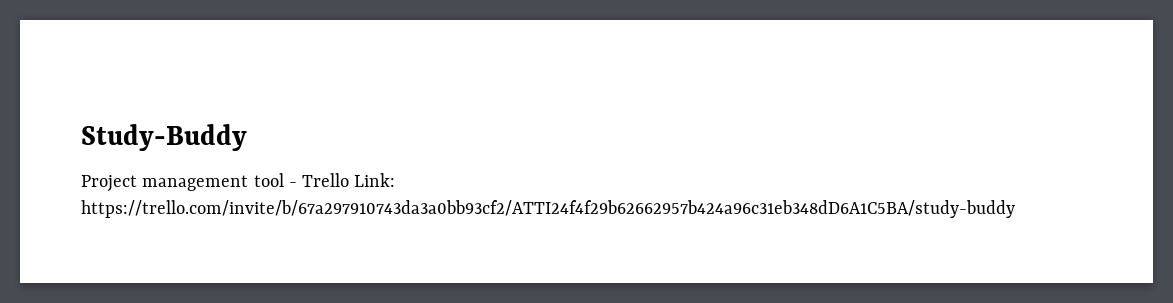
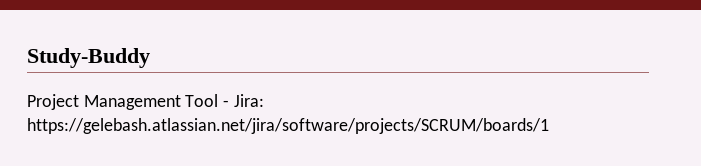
[142,173,396,191] [81,200,1015,218] management tool - Trello Link: https://trello.com/invite/b/67a297910743da3a0bb93cf2/ATTI24f4f29b62662957b424a96c31eb348dD6A1C5BA/study-buddy -> [83,94,264,110] [27,118,549,134] Management Tool - Jira: https://gelebash.atlassian.net/jira/software/projects/SCRUM/boards/1

